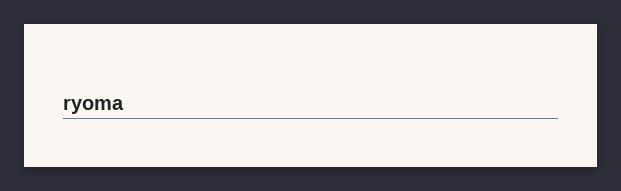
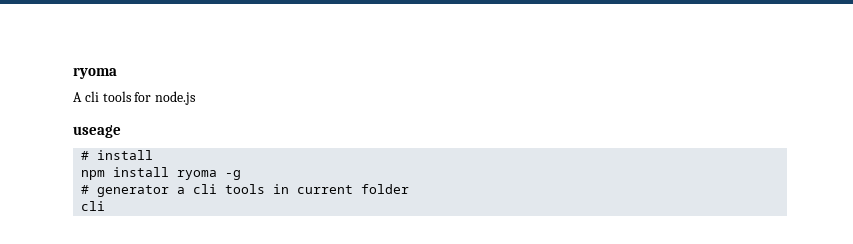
[63,98,124,114] ryoma -> [73,67,117,79] [73,91,197,105] [73,125,121,138] [81,150,154,160] [81,167,242,180] [81,184,410,197] [81,201,106,211] ryoma // A cli tools for node.js // useage // # install // npm install ryoma -g // # generator a cli tools in current folder // cli

